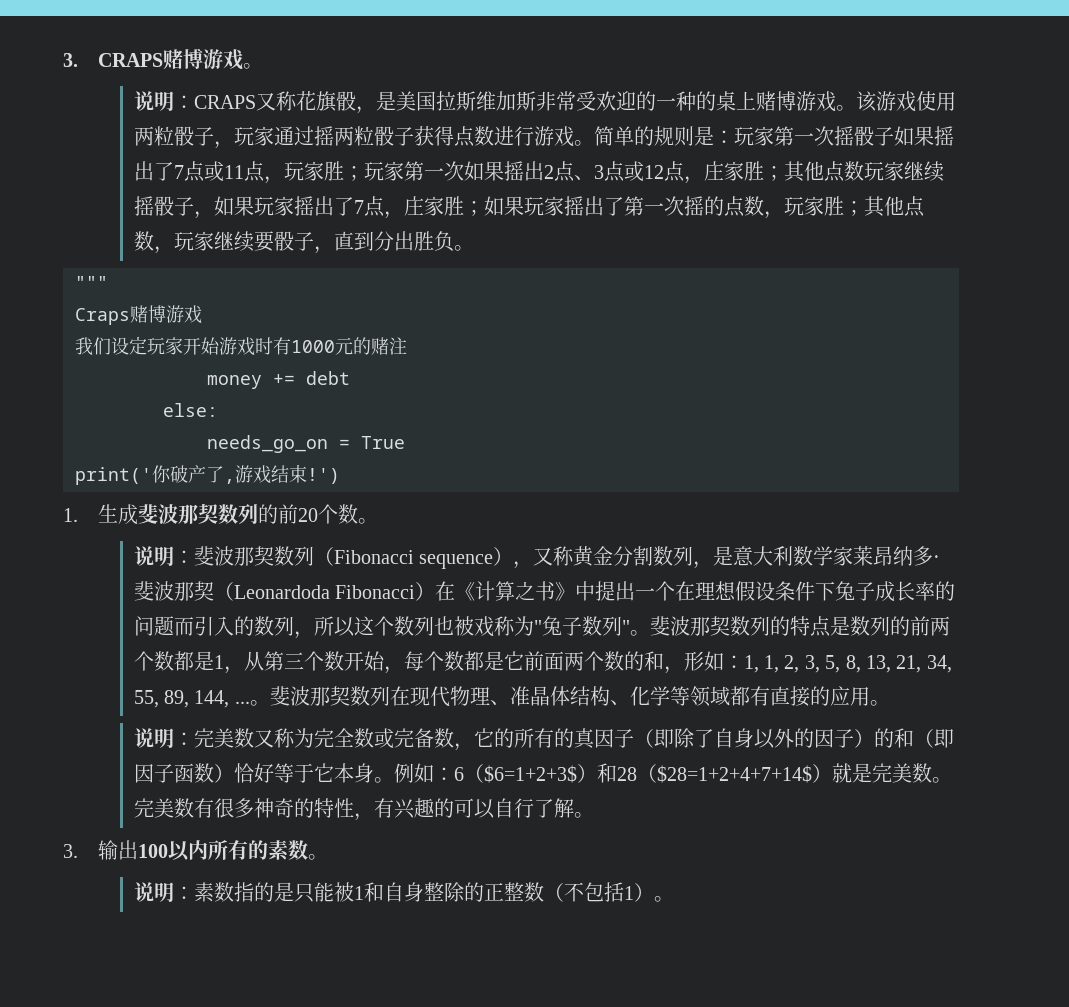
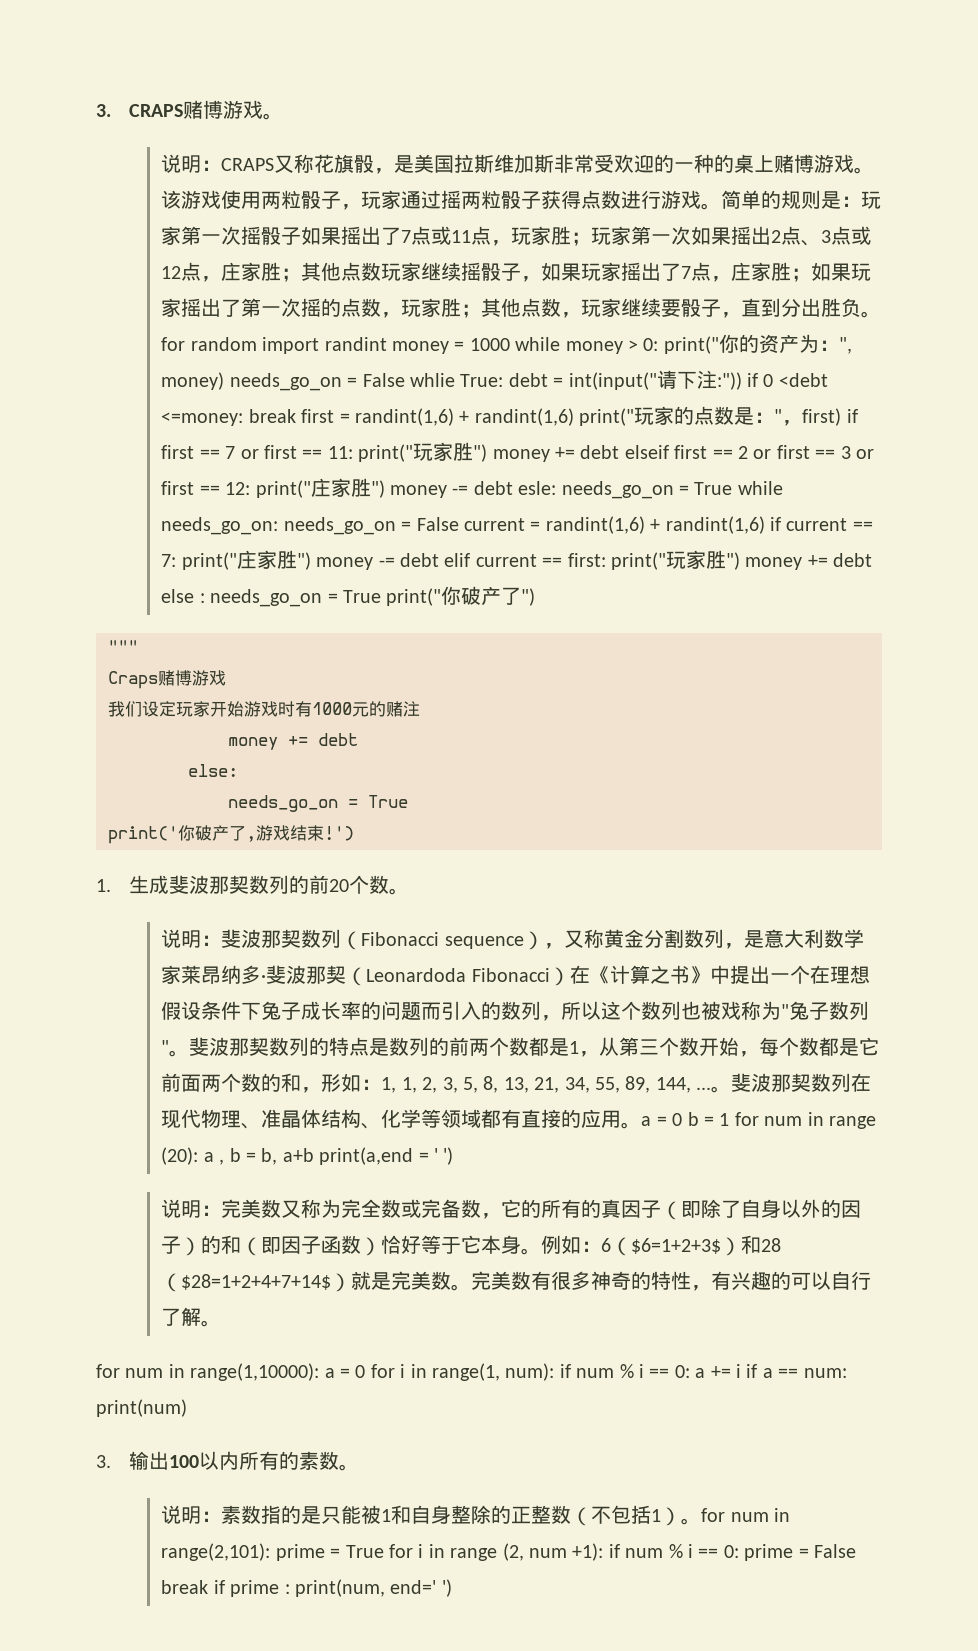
(474, 248) none -> [161,334,852,354] [161,370,828,391] [161,406,858,426] [161,442,874,462] [161,478,783,499] [161,516,873,535] [161,550,873,570] [161,586,536,607] for random import randint money = 1000 while money > 0: print("你的资产为：", money) needs_go_on = False whlie True: debt = int(input("请下注:")) if 0 <debt <=money: break first = randint(1,6) + randint(1,6) print("玩家的点数是："，first) if first == 7 or first == 11: print("玩家胜") money += debt elseif first == 2 or first == 3 or first == 12: print("庄家胜") money -= debt esle: needs_go_on = True while needs_go_on: needs_go_on = False current = randint(1,6) + randint(1,6) if current == 7: print("庄家胜") money -= debt elif current == first: print("玩家胜") money += debt else : needs_go_on = True print("你破产了")
(890, 703) none -> [641,1112,876,1129] [161,1147,454,1165] a = 0 b = 1 for num in range (20): a , b = b, a+b print(a,end = ' ')
(594, 815) none -> [96,1363,847,1381] [96,1399,187,1417] // for num in range(1,10000): a = 0 for i in range(1, num): if num % i == 0: a += i if a == num: print(num)
(674, 899) none -> [701,1508,791,1522] [161,1543,856,1561] [161,1579,452,1597] for num in range(2,101): prime = True for i in range (2, num +1): if num % i == 0: prime = False break if prime : print(num, end=' ')

